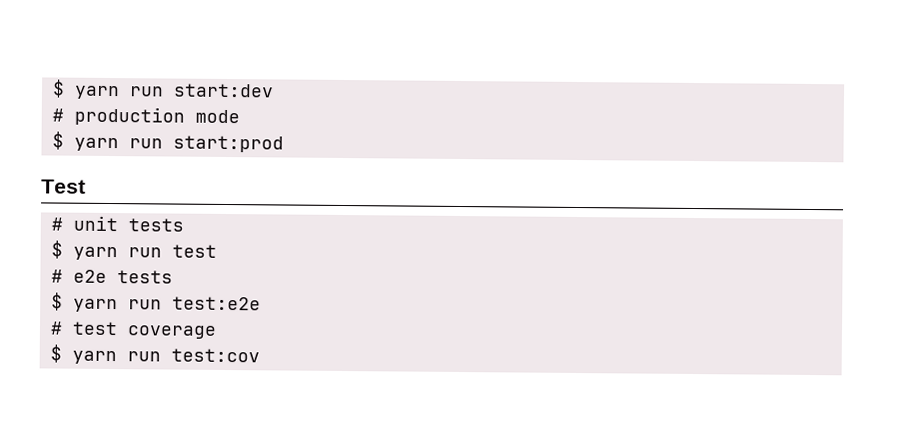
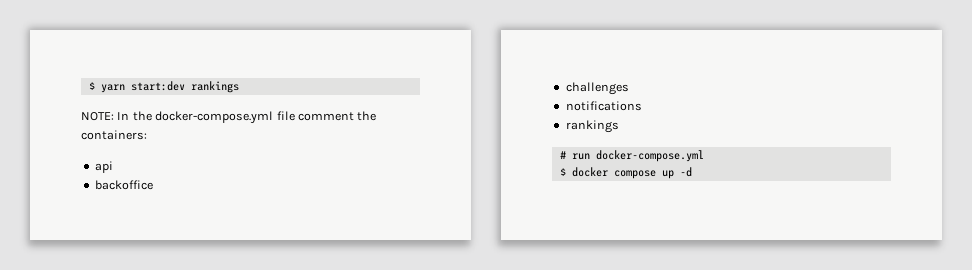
[52,79,165,100] $ yarn run -> [88,82,125,93] $ yarn
[52,106,241,126] [52,131,285,153] [41,179,86,194] [51,215,185,232] [51,240,218,261] [51,269,174,284] [51,292,262,313] [50,321,218,339] [50,344,261,365] // # production mode // $ yarn run start:prod // Test // # unit tests // $ yarn run test // # e2e tests // $ yarn run test:e2e // # test coverage // $ yarn run test:cov -> [190,81,239,93] [81,111,377,124] [81,130,147,140] [94,161,113,173] [94,180,153,190] [565,82,629,95] [565,101,642,111] [565,120,619,133] [559,150,704,162] [559,167,692,179] rankings // NOTE: In the docker-compose.yml file comment the containers: // api // backoffice // challenges // notifications // rankings // # run docker-compose.yml // $ docker compose up -d

